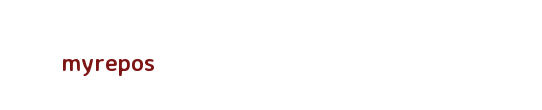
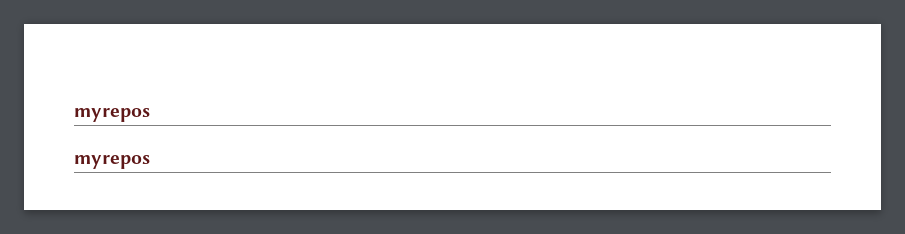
[61,59,155,76] myrepos -> [74,108,150,122] [74,155,150,169] myrepos // myrepos

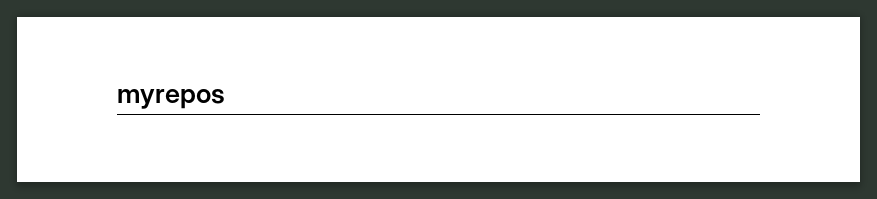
[74,108,150,122] [74,155,150,169] myrepos // myrepos -> [117,89,225,109] myrepos

